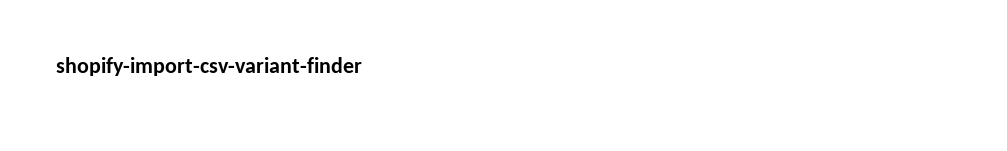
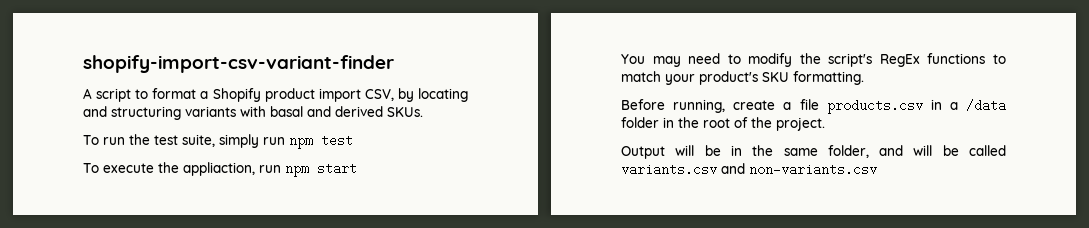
(362, 66) none -> [83,88,469,102] [83,106,423,120] [83,134,353,149] [83,162,357,177] [621,53,1006,67] [621,71,864,85] [621,99,1006,114] [621,117,825,131] [621,145,1006,159] [621,163,877,176] // A script to format a Shopify product import CSV, by locating and structuring variants with basal and derived SKUs. // To run the test suite, simply run npm test // To execute the appliaction, run npm start // You may need to modify the script's RegEx functions to match your product's SKU formatting. // Before running, create a file products.csv in a /data folder in the root of the project. // Output will be in the same folder, and will be called variants.csv and non-variants.csv

